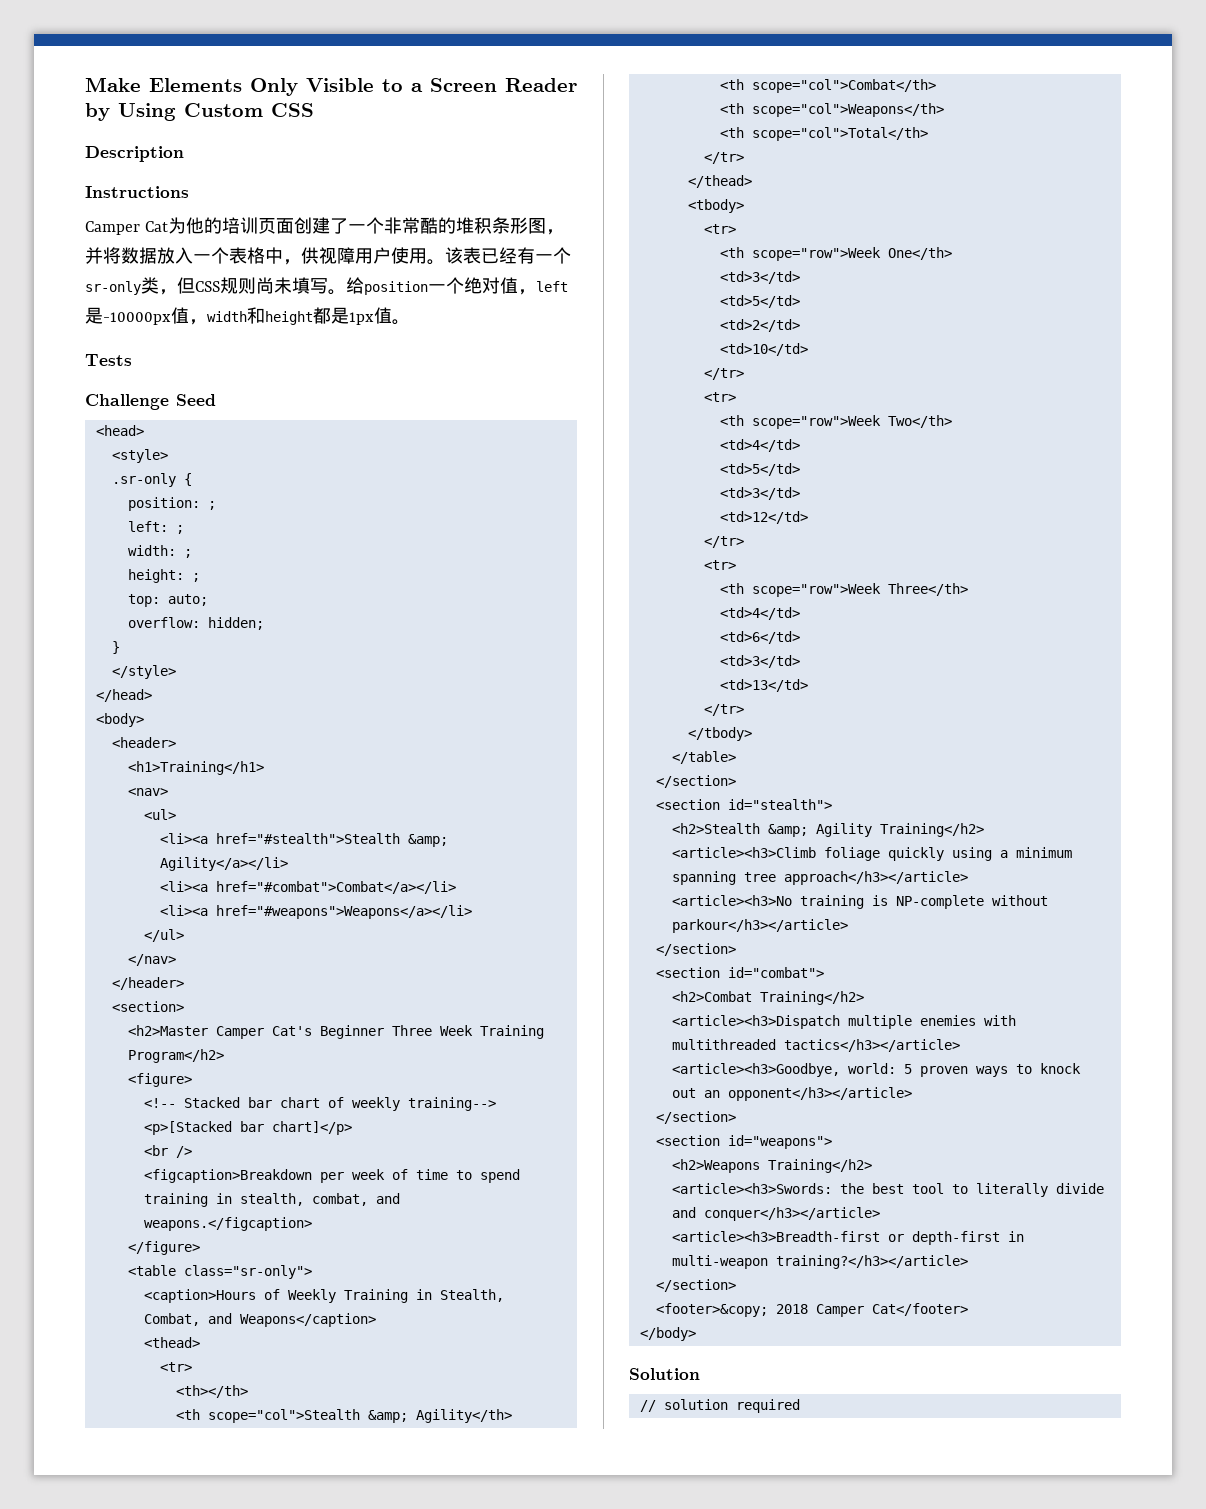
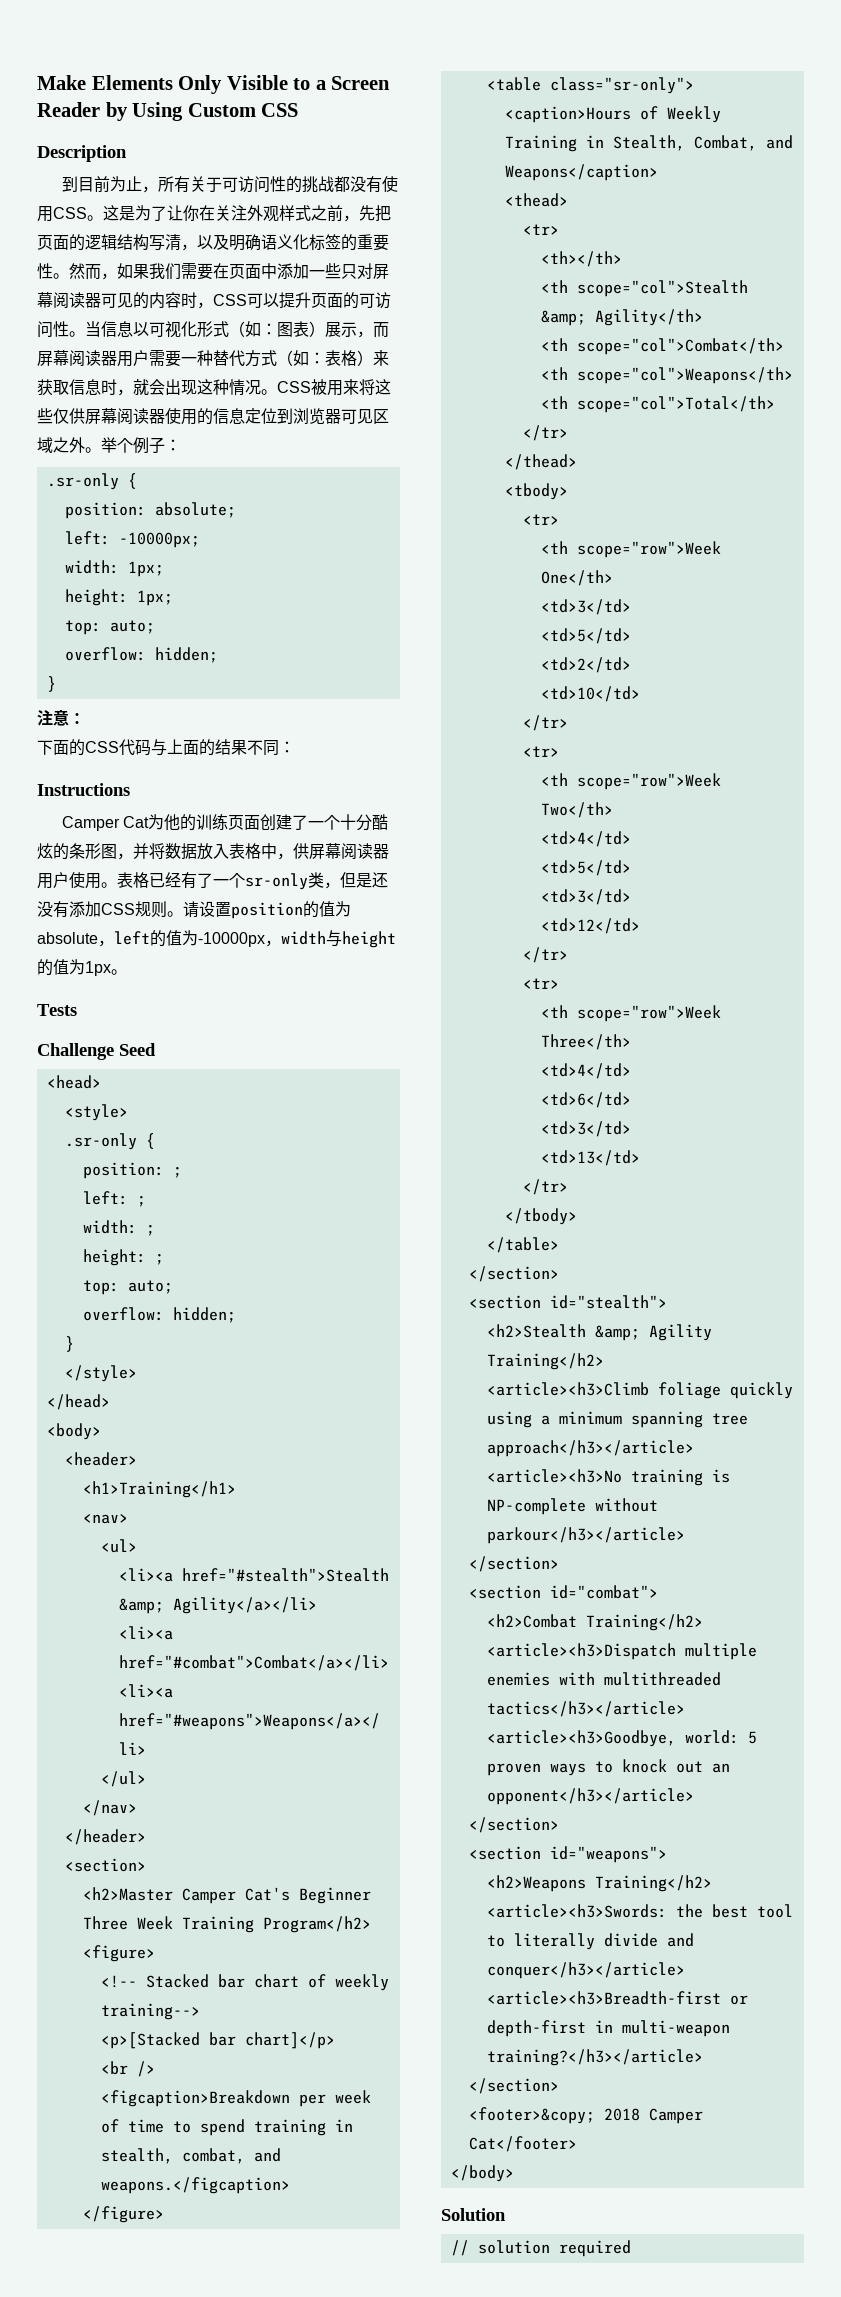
(184, 154) none -> [61,176,398,193] [37,205,391,222] [37,234,389,251] [37,263,389,280] [37,292,391,309] [37,321,389,338] [37,350,389,367] [37,379,391,396] [37,408,389,425] [37,437,181,454] [46,473,137,490] [64,502,236,519] [64,531,200,548] [64,560,164,577] [64,589,173,606] [64,620,155,635] [64,647,218,663] [46,676,56,692] [37,710,85,726] [37,739,295,756] // 到目前为止，所有关于可访问性的挑战都没有使用CSS。这是为了让你在关注外观样式之前，先把页面的逻辑结构写清，以及明确语义化标签的重要性。然而，如果我们需要在页面中添加一些只对屏幕阅读器可见的内容时，CSS可以提升页面的可访问性。当信息以可视化形式（如：图表）展示，而屏幕阅读器用户需要一种替代方式（如：表格）来获取信息时，就会出现这种情况。CSS被用来将这些仅供屏幕阅读器使用的信息定位到浏览器可见区域之外。举个例子： // .sr-only { // position: absolute; // left: -10000px; // width: 1px; // height: 1px; // top: auto; // overflow: hidden; // } // 注意： // 下面的CSS代码与上面的结果不同：
[221,217,258,234] 培训 -> [195,814,228,830] 训练
[383,217,492,234] 非常酷的堆积 -> [339,814,388,831] [37,843,69,860] 十分酷炫的
[193,247,229,264] 一个 -> (229, 851) none
[319,247,571,265] [85,277,568,295] [85,307,392,325] 视障用户使用。该表已经有一个sr-only类，但CSS规则尚未填写。给position一个绝对值，left是-10000px值，width和height都是1px值 -> [309,843,389,859] [37,872,388,890] [37,901,351,919] [37,930,396,948] [37,959,111,976] 屏幕阅读器用户使用。表格已经有了一个sr-only类，但是还没有添加CSS规则。请设置position的值为absolute，left的值为-10000px，width与height的值为1px

